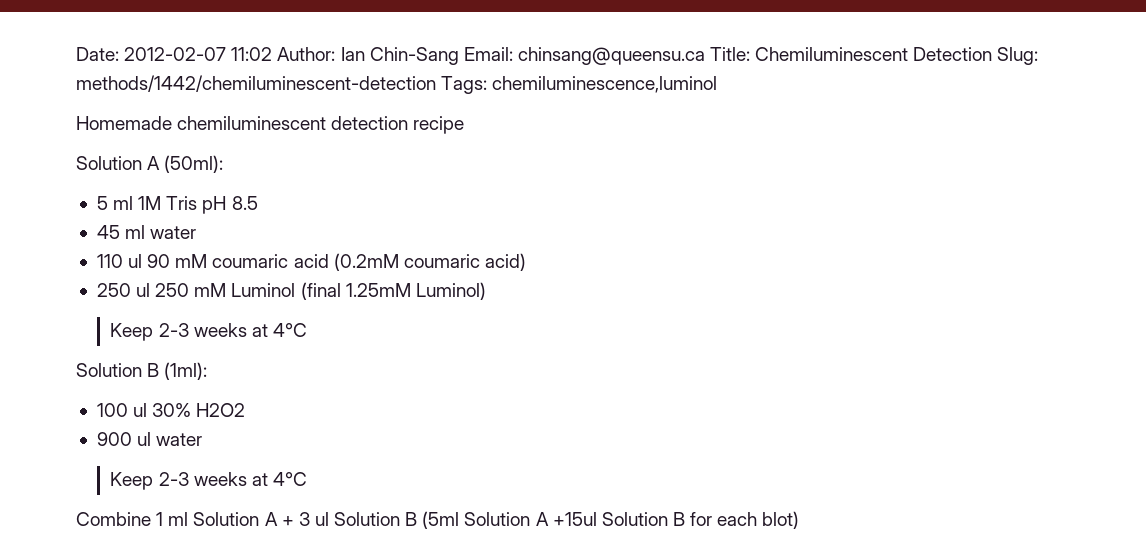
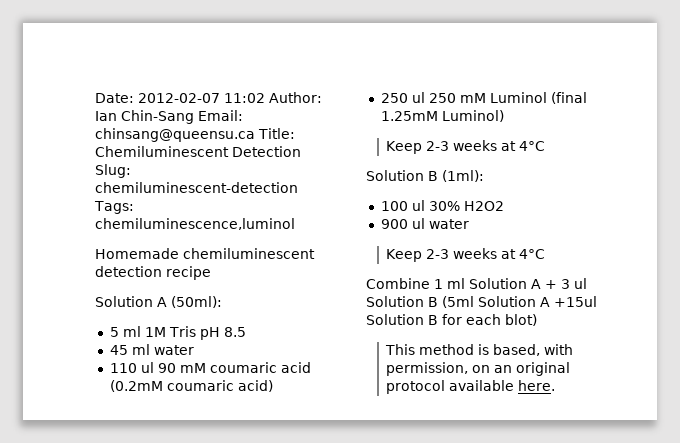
[76,75,436,92] methods/1442/chemiluminescent-detection -> [95,182,298,193] chemiluminescent-detection
(800, 520) none -> [385,344,574,356] [386,362,571,376] [386,380,556,394] // This method is based, with permission, on an original protocol available here.

